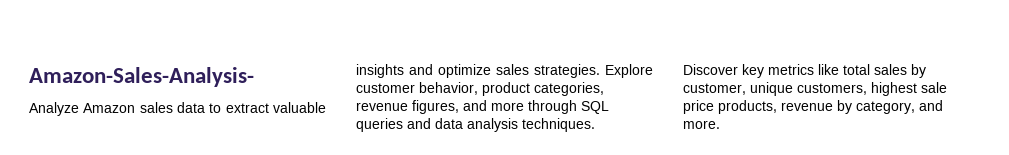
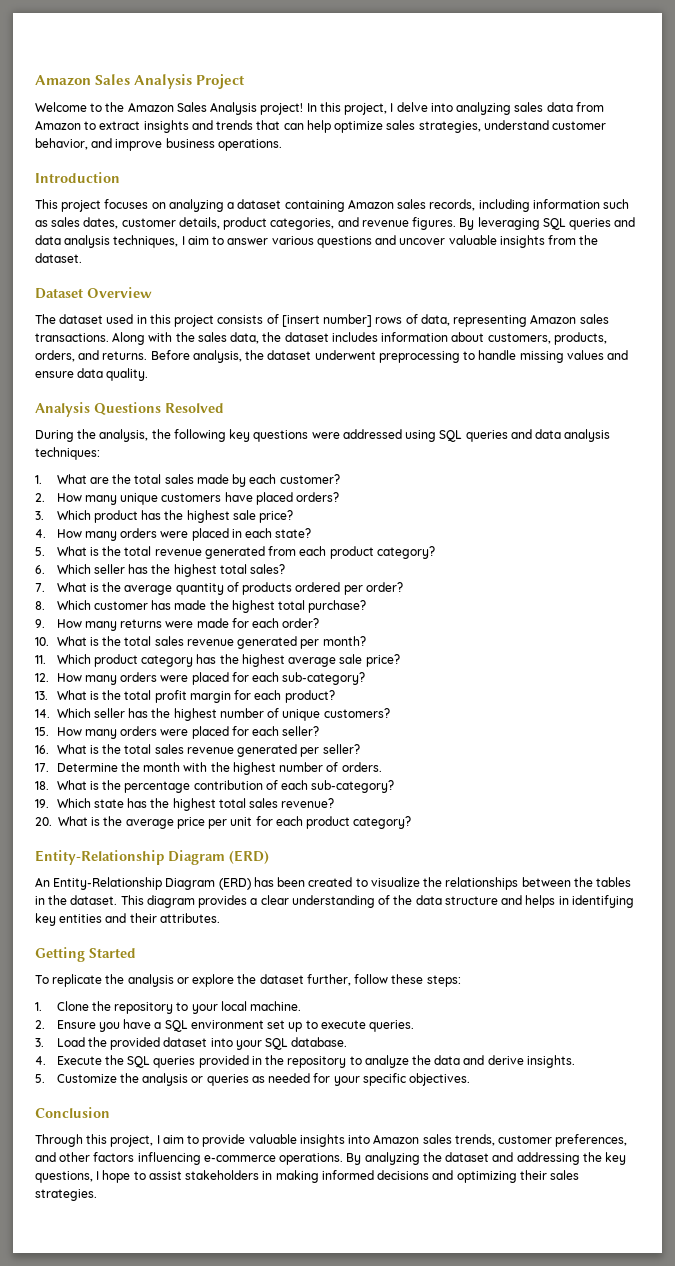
[29,67,254,87] [29,102,327,116] [356,64,653,78] [356,82,604,96] [356,100,609,114] [356,118,595,132] [683,64,926,78] [683,82,947,96] [683,100,943,114] [683,120,720,129] Amazon-Sales-Analysis- // Analyze Amazon sales data to extract valuable insights and optimize sales strategies. Explore customer behavior, product categories, revenue figures, and more through SQL queries and data analysis techniques. Discover key metrics like total sales by customer, unique customers, highest sale price products, revenue by category, and more. -> [35,74,246,89] [35,102,604,115] [35,120,607,133] [35,138,282,151] [35,172,120,183] [35,199,630,212] [35,217,636,230] [35,235,599,248] [35,253,82,263] [35,287,152,299] [35,314,609,327] [35,332,607,345] [35,350,629,363] [35,368,149,381] [35,402,224,417] [35,429,611,442] [35,447,100,460] [35,474,340,487] [35,492,340,505] [35,510,294,523] [35,528,312,541] [35,546,435,559] [35,564,286,577] [35,582,403,595] [35,600,367,613] [35,618,320,631] [35,636,366,649] [35,654,400,667] [35,672,366,685] [35,690,335,703] [35,708,390,721] [35,726,320,739] [35,744,360,757] [35,762,382,775] [35,780,395,793] [35,798,335,811] [35,816,412,829] [35,850,269,865] [35,877,632,890] [35,895,634,908] [35,913,220,926] [35,947,136,962] [35,974,461,987] [35,1001,302,1014] [35,1019,414,1032] [35,1037,348,1050] [35,1055,575,1068] [35,1073,470,1086] [35,1107,110,1118] [35,1134,628,1147] [35,1152,627,1165] [35,1170,580,1183] [35,1189,97,1201] Amazon Sales Analysis Project // Welcome to the Amazon Sales Analysis project! In this project, I delve into analyzing sales data from Amazon to extract insights and trends that can help optimize sales strategies, understand customer behavior, and improve business operations. // Introduction // This project focuses on analyzing a dataset containing Amazon sales records, including information such as sales dates, customer details, product categories, and revenue figures. By leveraging SQL queries and data analysis techniques, I aim to answer various questions and uncover valuable insights from the dataset. // Dataset Overview // The dataset used in this project consists of [insert number] rows of data, representing Amazon sales transactions. Along with the sales data, the dataset includes information about customers, products, orders, and returns. Before analysis, the dataset underwent preprocessing to handle missing values and ensure data quality. // Analysis Questions Resolved // During the analysis, the following key questions were addressed using SQL queries and data analysis techniques: // 1. What are the total sales made by each customer? // 2. How many unique customers have placed orders? // 3. Which product has the highest sale price? // 4. How many orders were placed in each state? // 5. What is the total revenue generated from each product category? // 6. Which seller has the highest total sales? // 7. What is the average quantity of products ordered per order? // 8. Which customer has made the highest total purchase? // 9. How many returns were made for each order? // 10. What is the total sales revenue generated per month? // 11. Which product category has the highest average sale price? // 12. How many orders were placed for each sub-category? // 13. What is the total profit margin for each product? // 14. Which seller has the highest number of unique customers? // 15. How many orders were placed for each seller? // 16. What is the total sales revenue generated per seller? // 17. Determine the month with the highest number of orders. // 18. What is the percentage contribution of each sub-category? // 19. Which state has the highest total sales revenue? // 20. What is the average price per unit for each product category? // Entity-Relationship Diagram (ERD) // An Entity-Relationship Diagram (ERD) has been created to visualize the relationships between the tables in the dataset. This diagram provides a clear understanding of the data structure and helps in identifying key entities and their attributes. // Getting Started // To replicate the analysis or explore the dataset further, follow these steps: // 1. Clone the repository to your local machine. // 2. Ensure you have a SQL environment set up to execute queries. // 3. Load the provided dataset into your SQL database. // 4. Execute the SQL queries provided in the repository to analyze the data and derive insights. // 5. Customize the analysis or queries as needed for your specific objectives. // Conclusion // Through this project, I aim to provide valuable insights into Amazon sales trends, customer preferences, and other factors influencing e-commerce operations. By analyzing the dataset and addressing the key questions, I hope to assist stakeholders in making informed decisions and optimizing their sales strategies.

